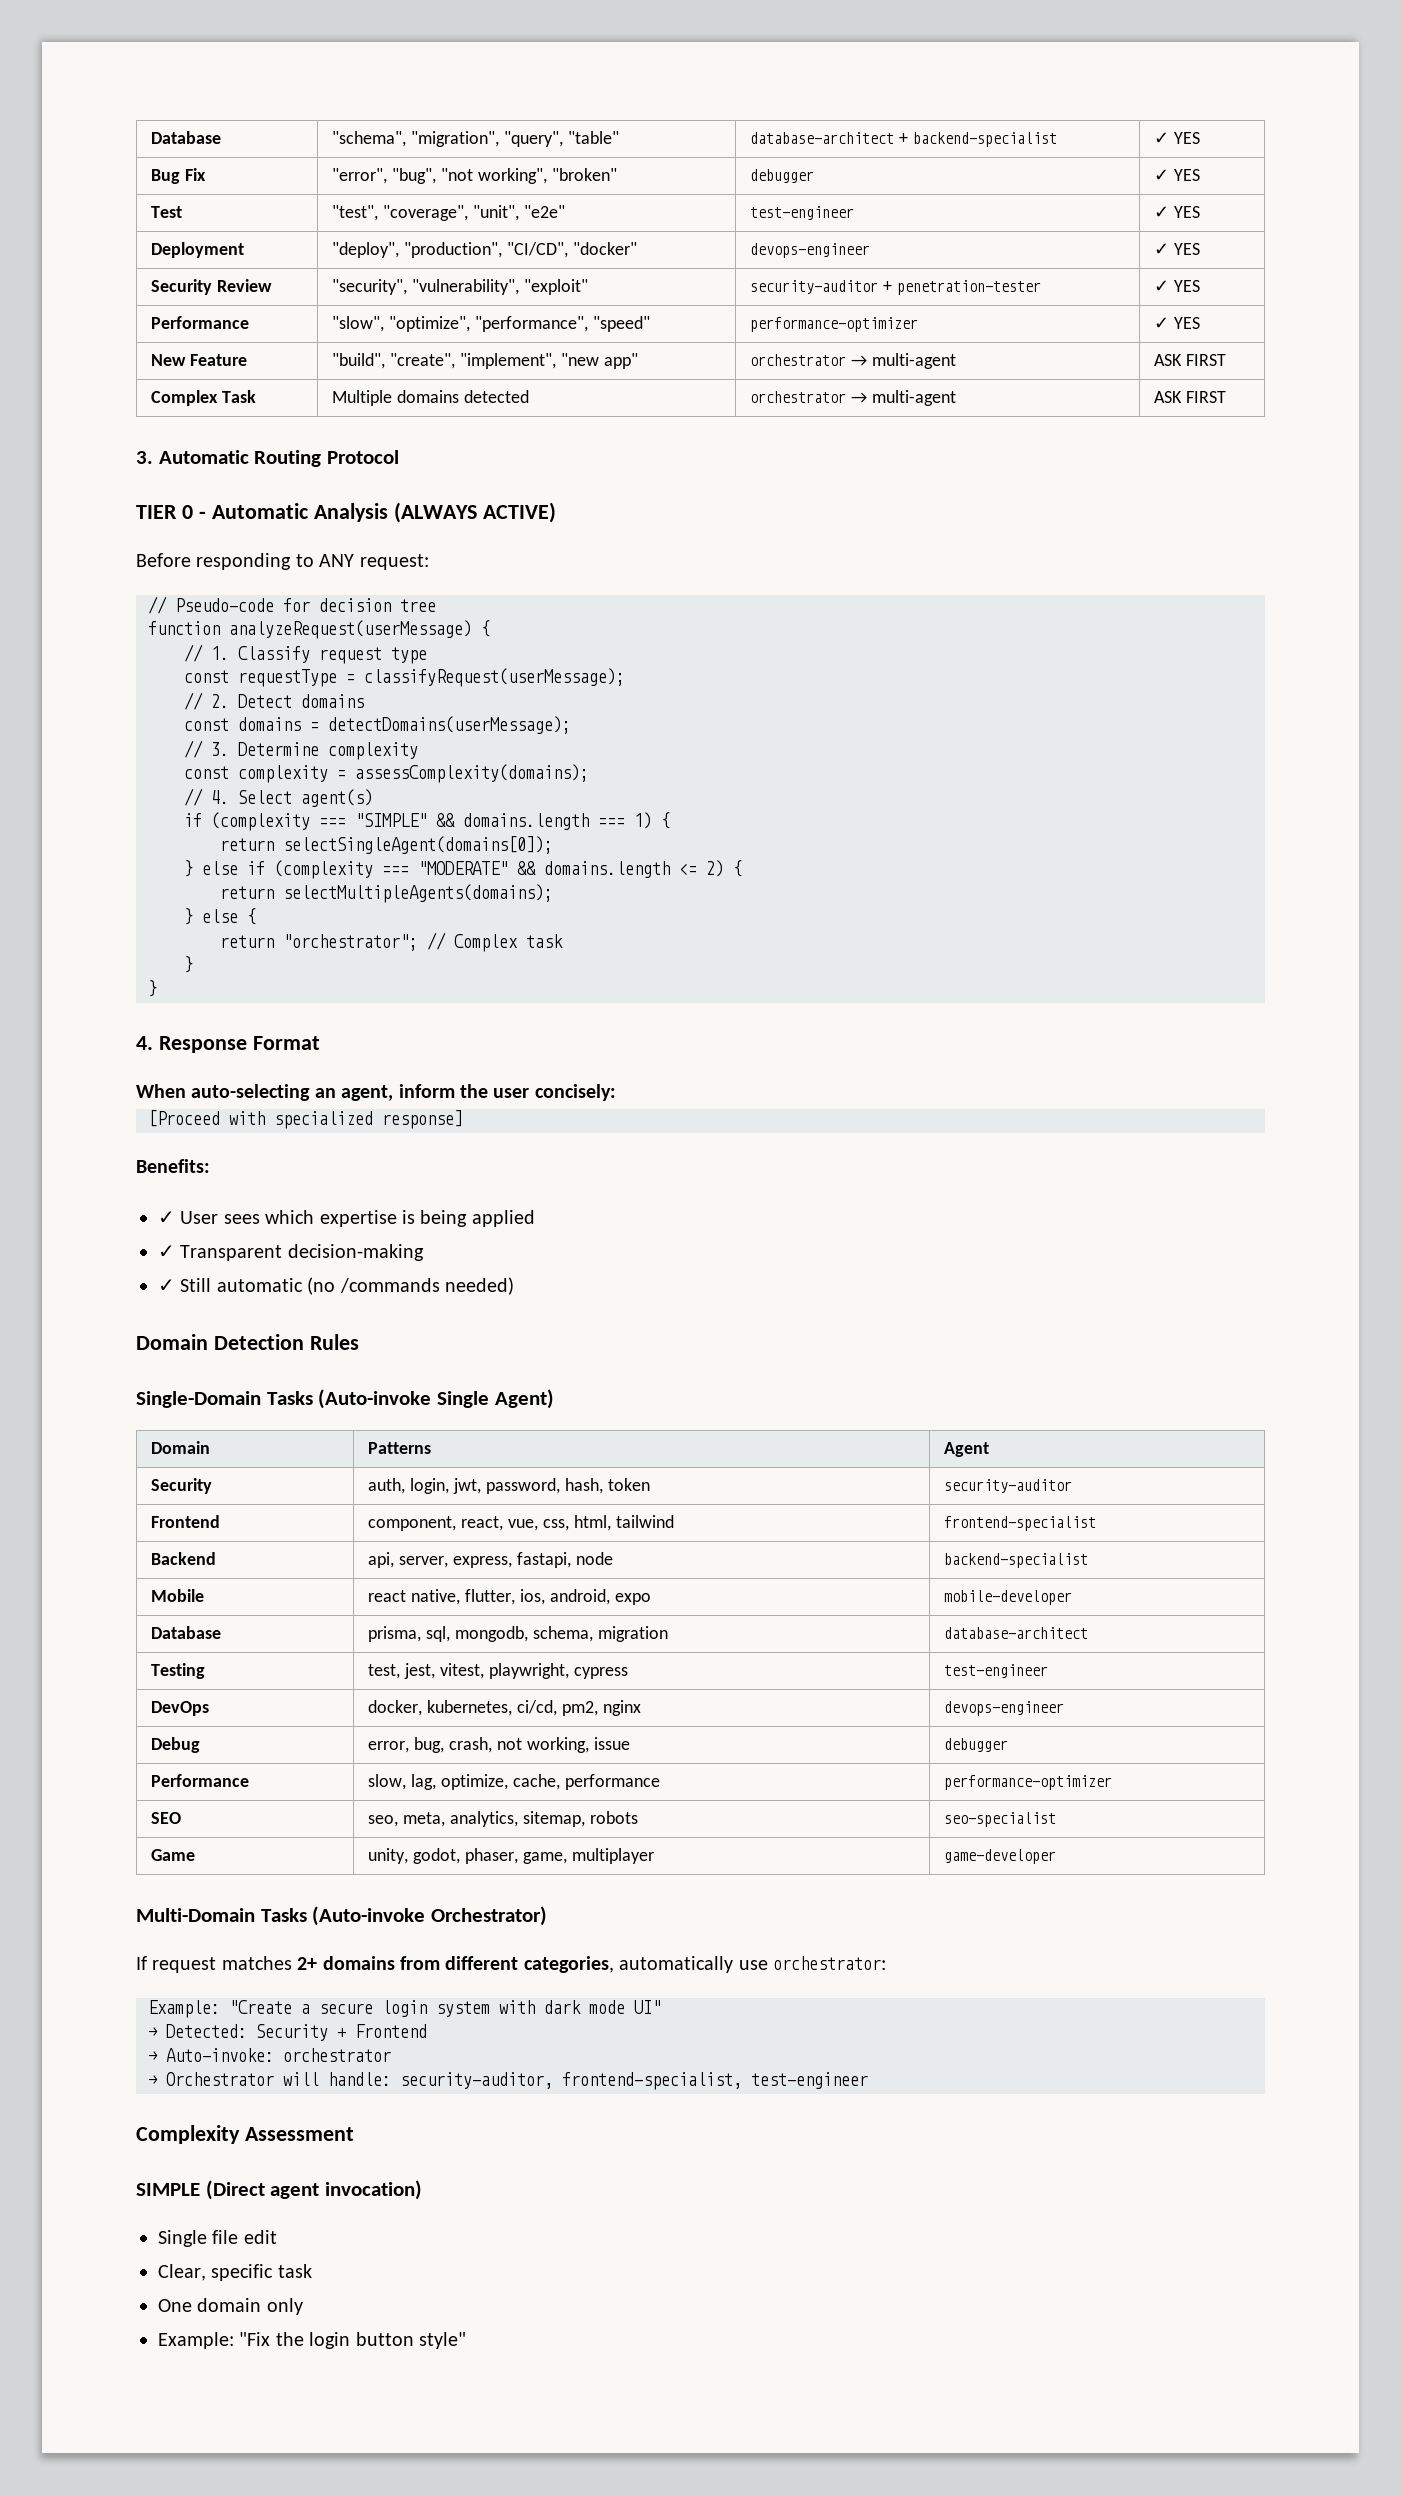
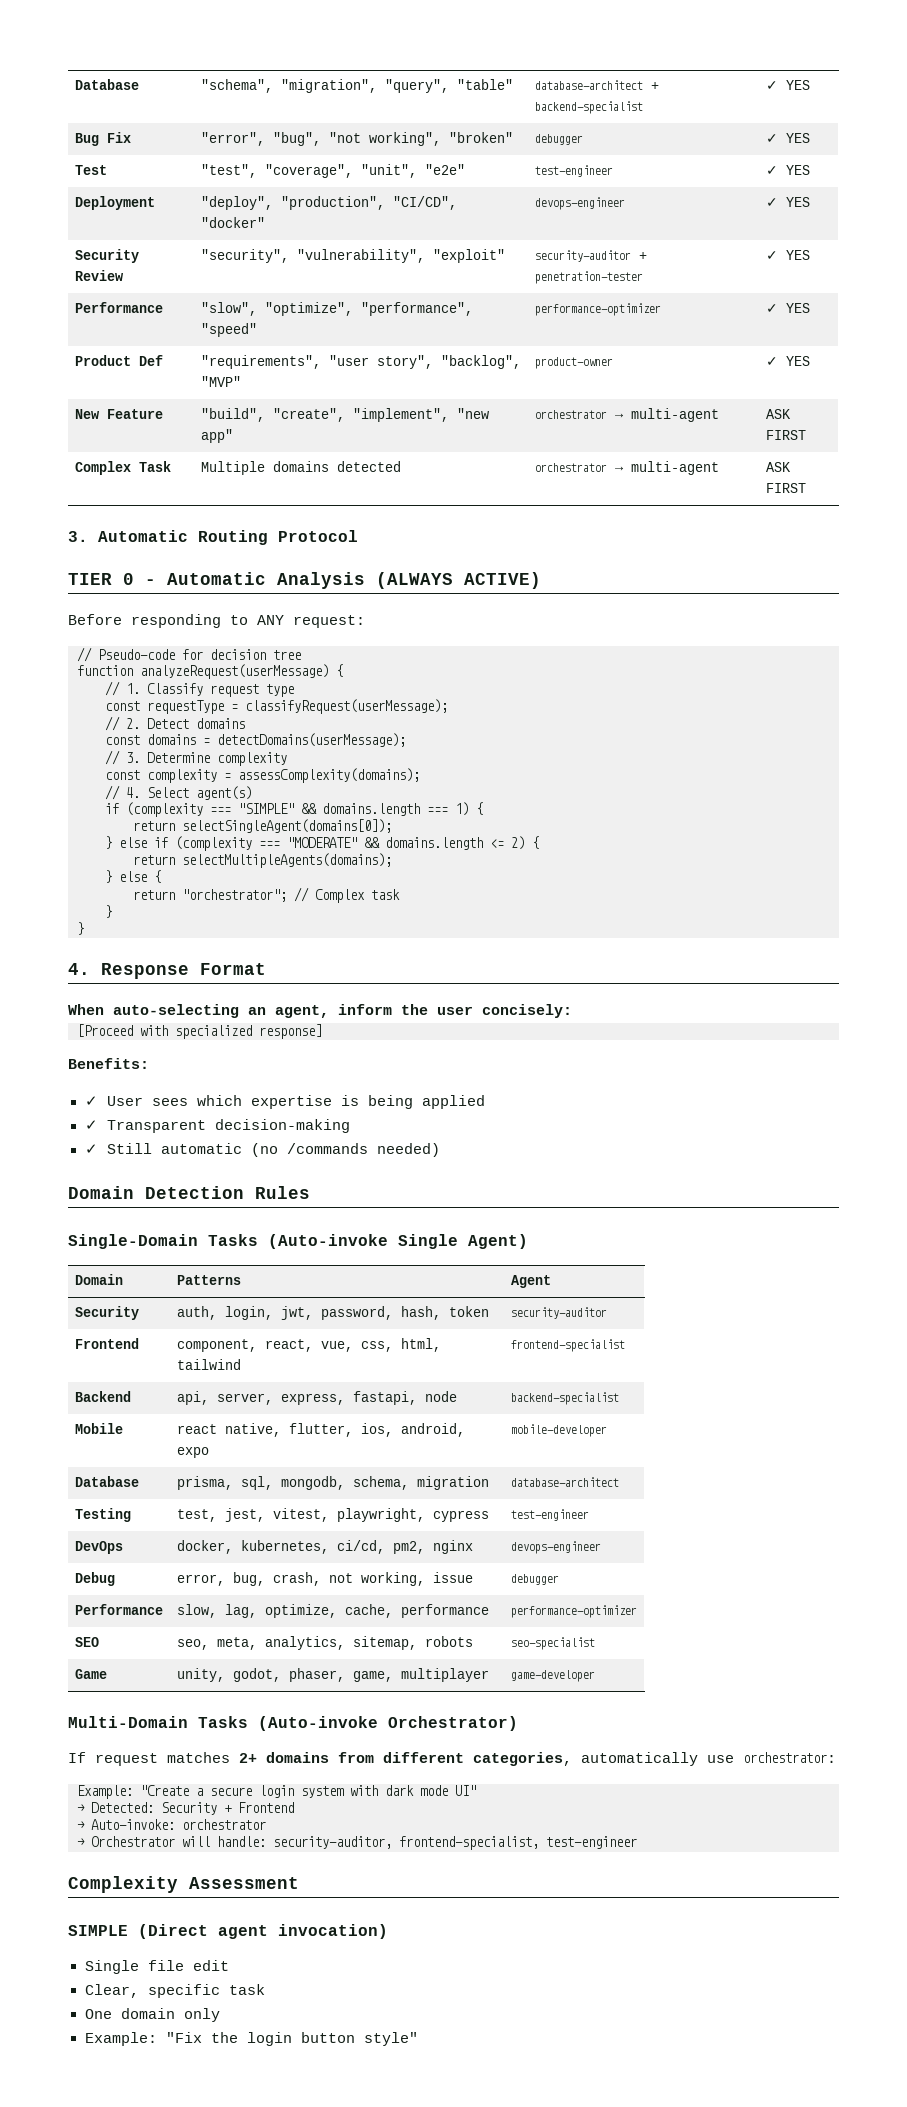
(1201, 323) none -> [74,355,163,366] [200,355,521,369] [200,376,241,387] [534,357,613,369] [765,356,810,366] // Product Def | "requirements", "user story", "backlog", "MVP" | product-owner | ✓ YES

